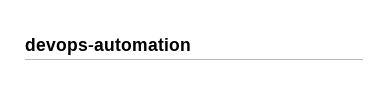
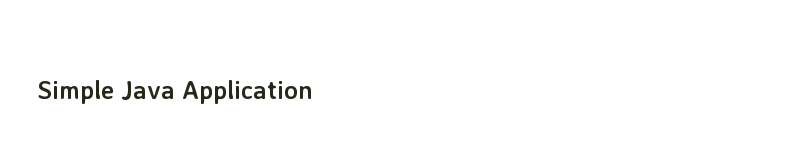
[25,38,191,55] devops-automation -> [37,80,313,104] Simple Java Application

